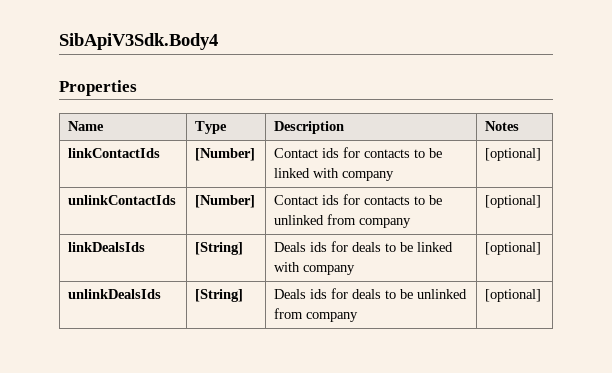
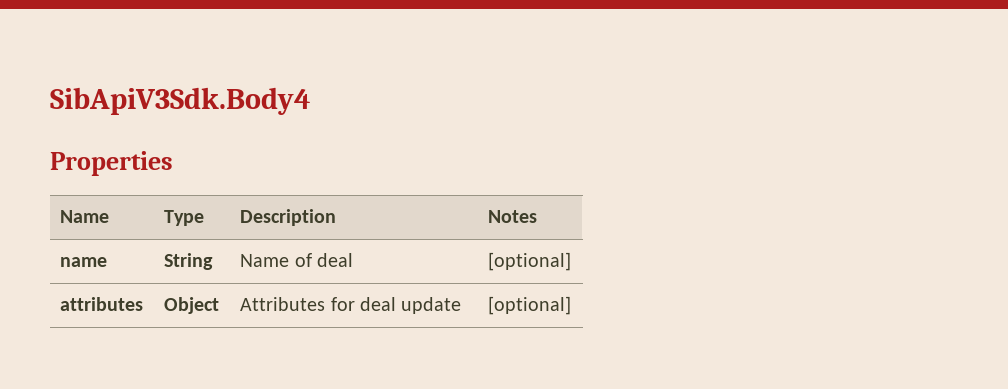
[68,148,161,158] [195,148,256,161] [274,147,443,158] [274,168,395,181] [485,148,542,161] [68,195,177,205] [195,195,256,208] [274,194,443,205] [274,214,412,228] [485,195,542,208] [68,242,146,252] [195,242,244,255] [274,241,454,252] [274,262,356,275] [485,242,542,255] [68,289,162,299] [195,289,244,302] [274,288,468,299] [274,308,359,322] linkContactIds | [Number] | Contact ids for contacts to be linked with company | [optional] // unlinkContactIds | [Number] | Contact ids for contacts to be unlinked from company | [optional] // linkDealsIds | [String] | Deals ids for deals to be linked with company | [optional] // unlinkDealsIds | [String] | Deals ids for deals to be unlinked from company -> [60,257,108,267] [164,253,214,270] [240,253,354,267] [488,252,572,271] [60,297,144,311] [164,297,220,314] [240,297,462,314] name | String | Name of deal | [optional] // attributes | Object | Attributes for deal update

